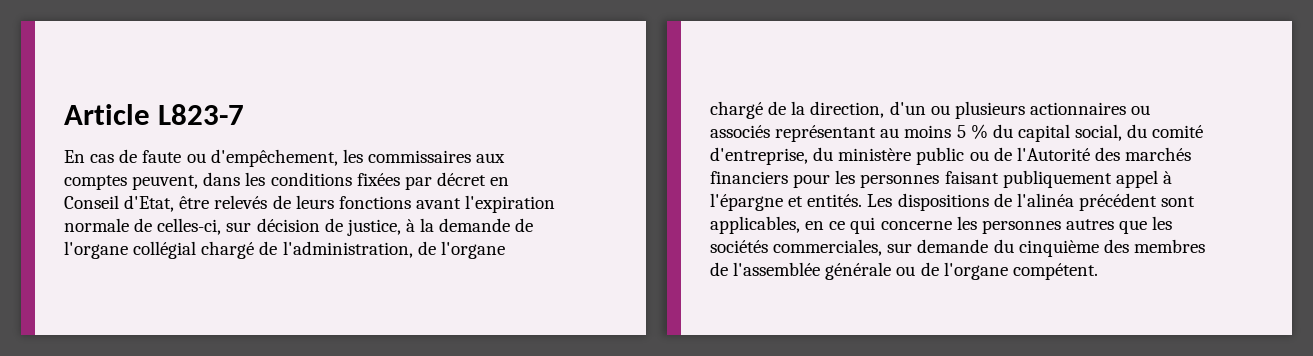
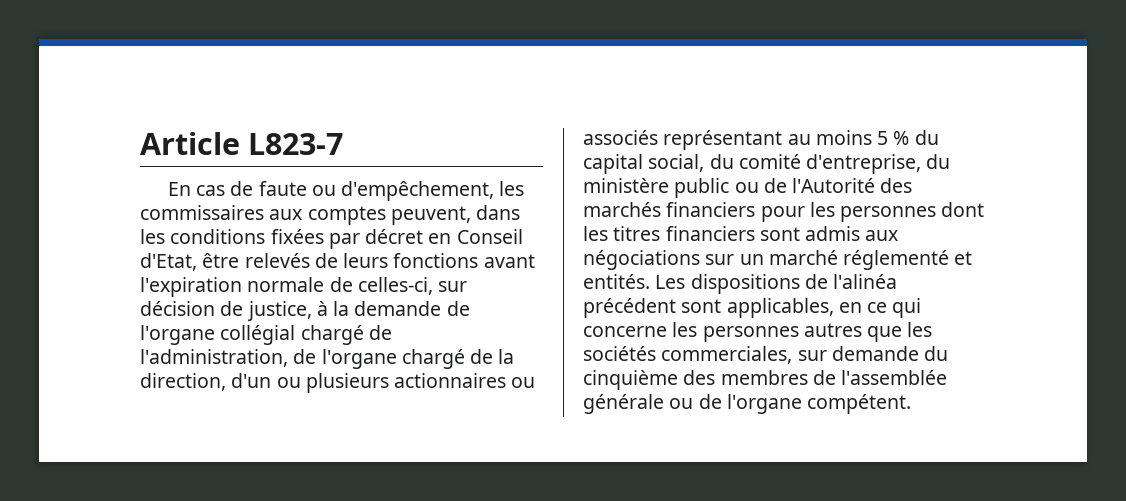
[944,170,1172,188] [710,193,783,211] faisant publiquement appel à l'épargne -> [941,202,985,217] [583,226,899,241] [583,250,950,270] dont les titres financiers sont admis aux négociations sur un marché réglementé

